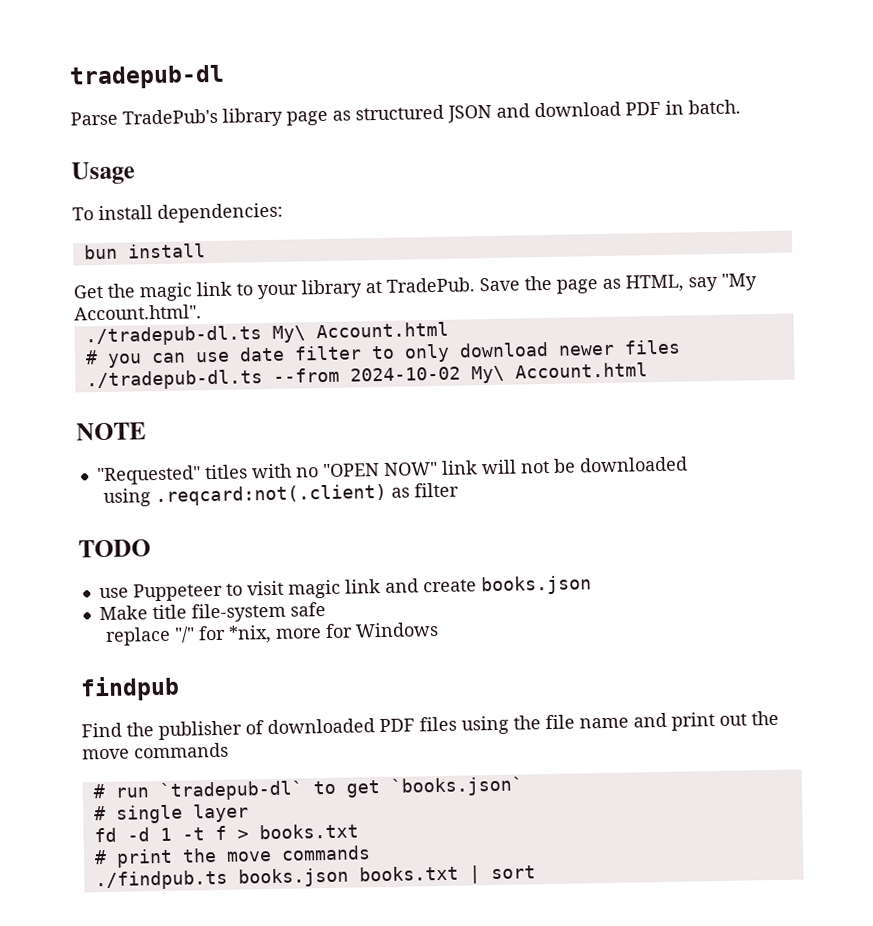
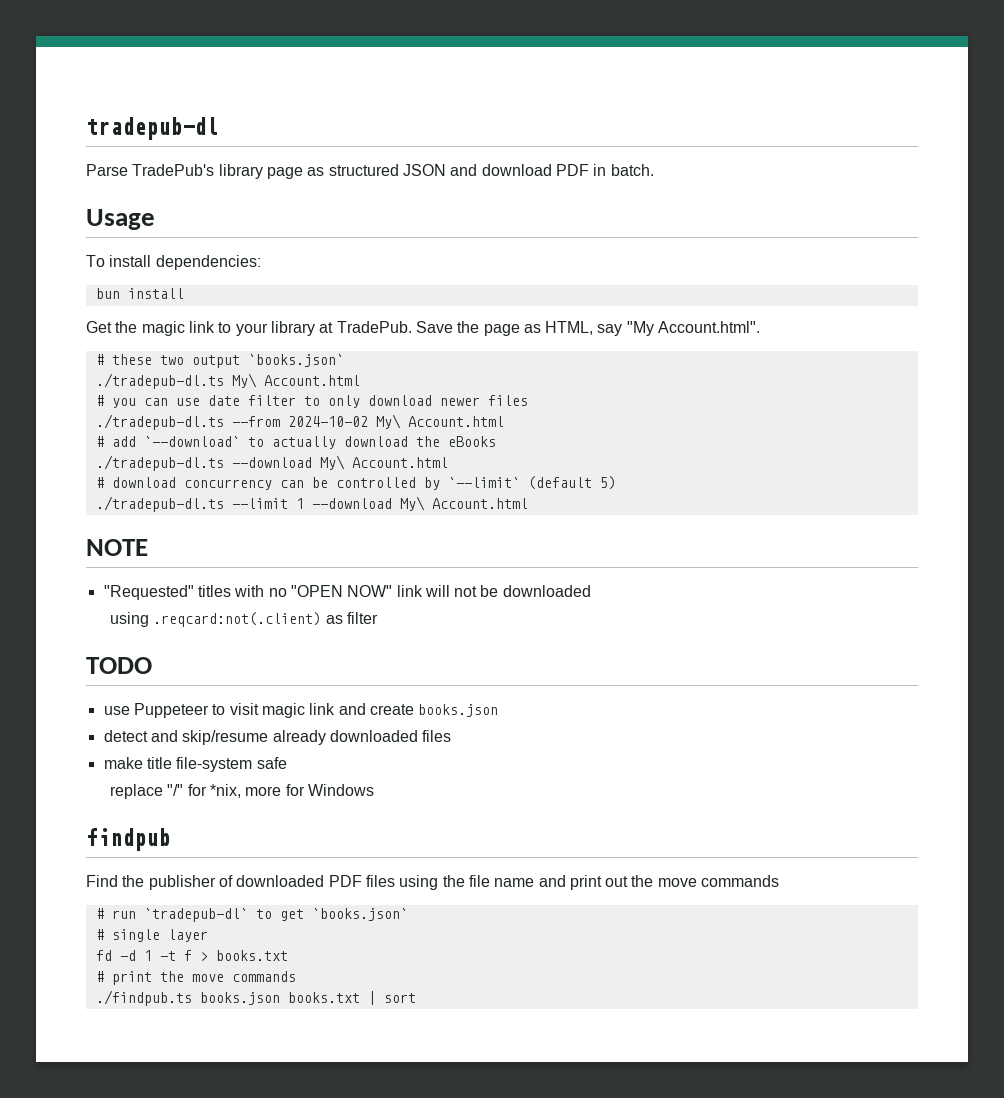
(202, 312) none -> [95,354,344,368] // # these two output `books.json`
(648, 370) none -> [95,436,496,449] [95,455,448,471] [95,476,616,490] [95,496,528,512] // # add `--download` to actually download the eBooks // ./tradepub-dl.ts --download My\ Account.html // # download concurrency can be controlled by `--limit` (default 5) // ./tradepub-dl.ts --limit 1 --download My\ Account.html
[98,605,148,621] Make -> [103,730,452,745] [103,757,143,769] detect and skip/resume already downloaded files // make

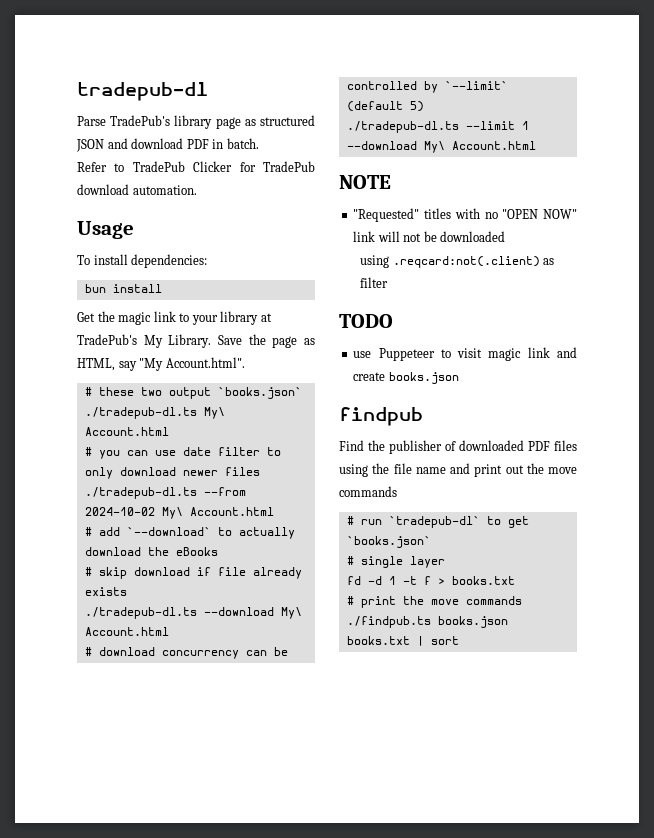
(654, 170) none -> [77,161,315,172] [77,184,197,195] // Refer to TradePub Clicker for TradePub download automation.
[336,321,412,333] TradePub. -> [77,334,212,348] TradePub's My Library.
(496, 441) none -> [84,567,302,579] [84,587,127,596] // # skip download if file already exists
[103,730,452,745] [103,757,287,772] [110,784,374,799] // detect and skip/resume already downloaded files // make title file-system safe // replace "/" for *nix, more for Windows -> (459, 378) none

